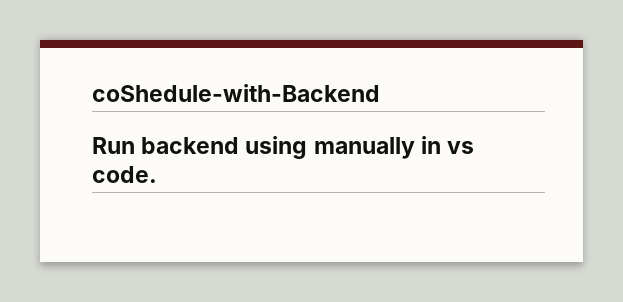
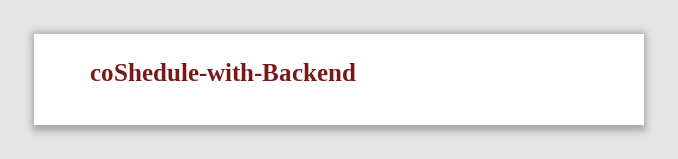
[92,136,475,159] [92,166,157,183] // Run backend using manually in vs code. -> (356, 72) none

